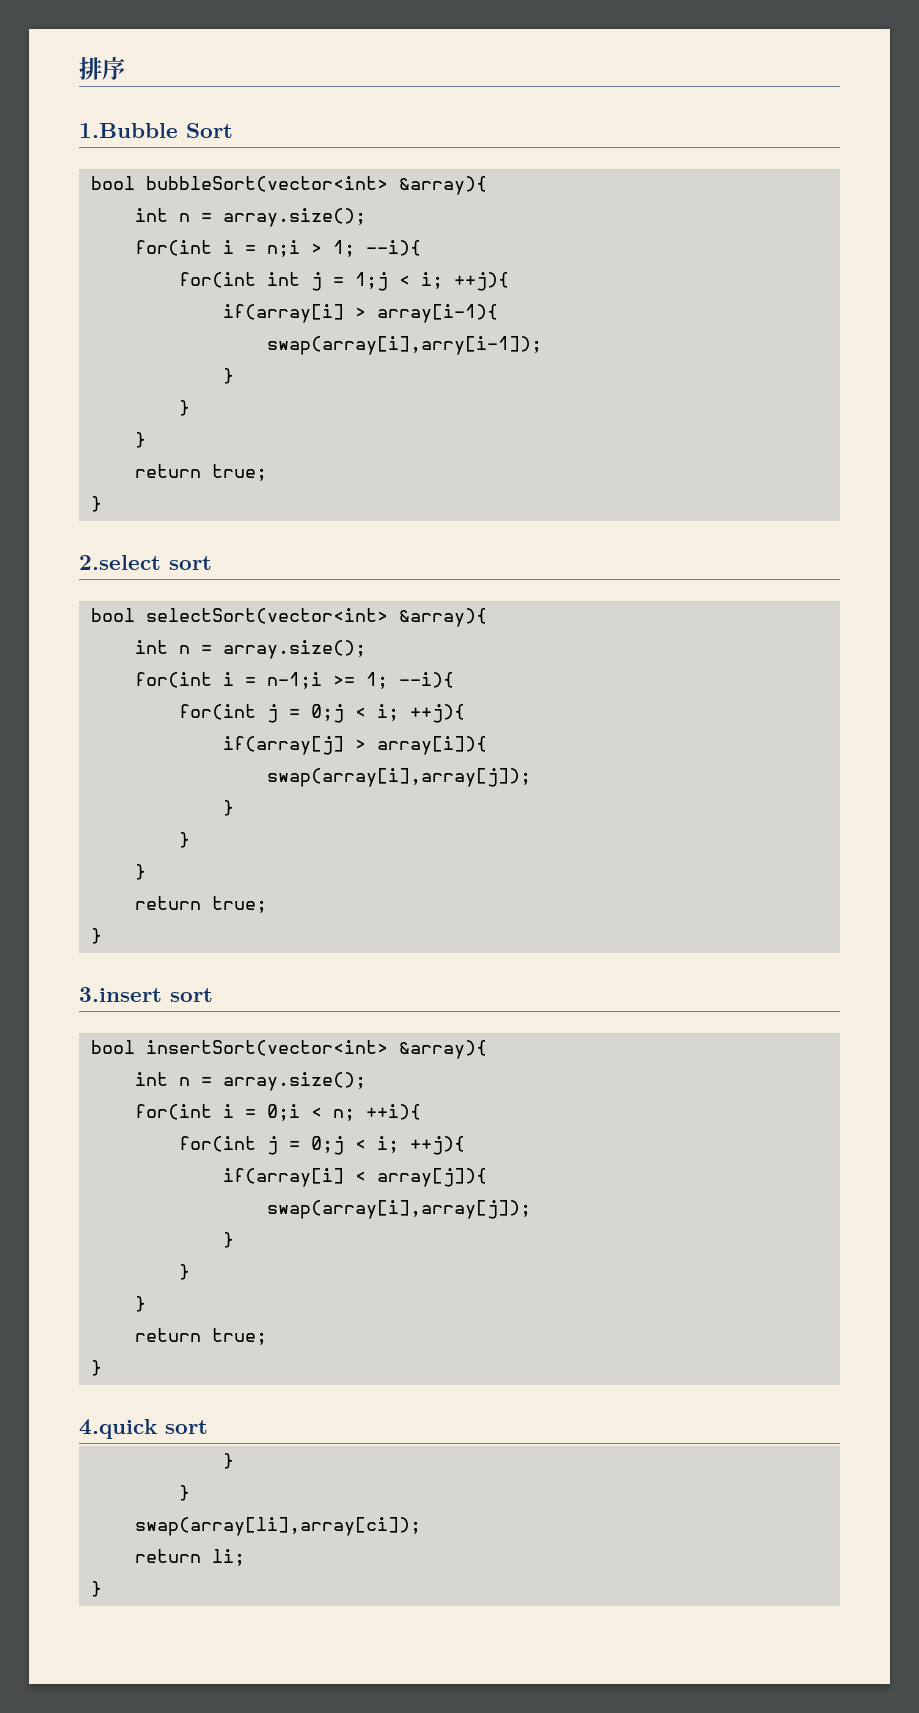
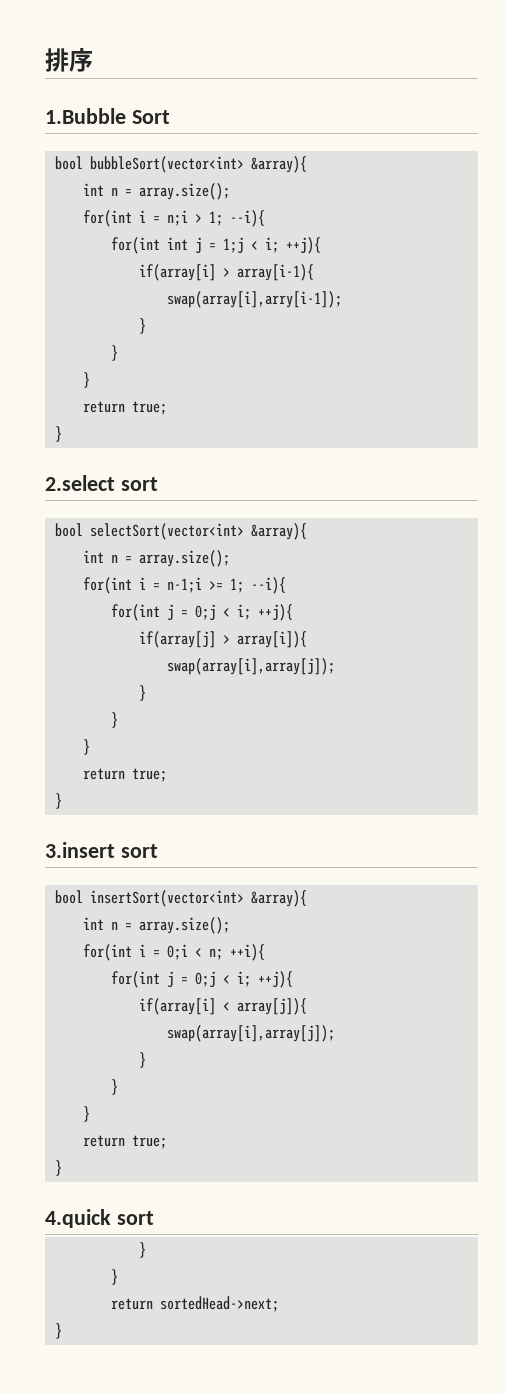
[135,1517,421,1536] [135,1549,245,1566] // swap(array[li],array[ci]); // return li; -> [110,1296,279,1312] // return sortedHead->next;

